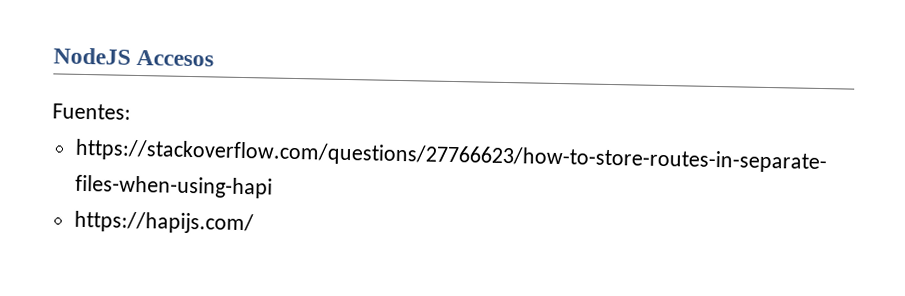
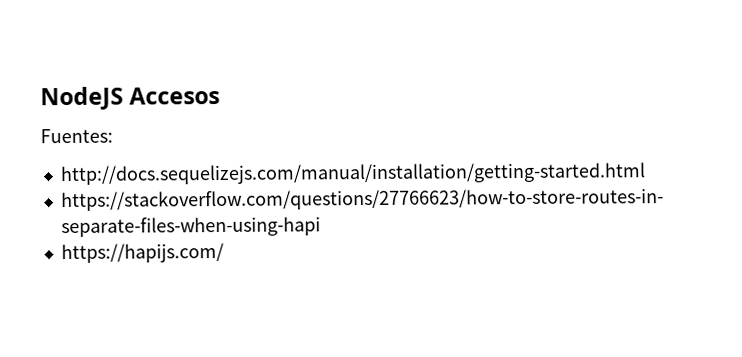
(131, 111) none -> [59,162,646,186] // http://docs.sequelizejs.com/manual/installation/getting-started.html

